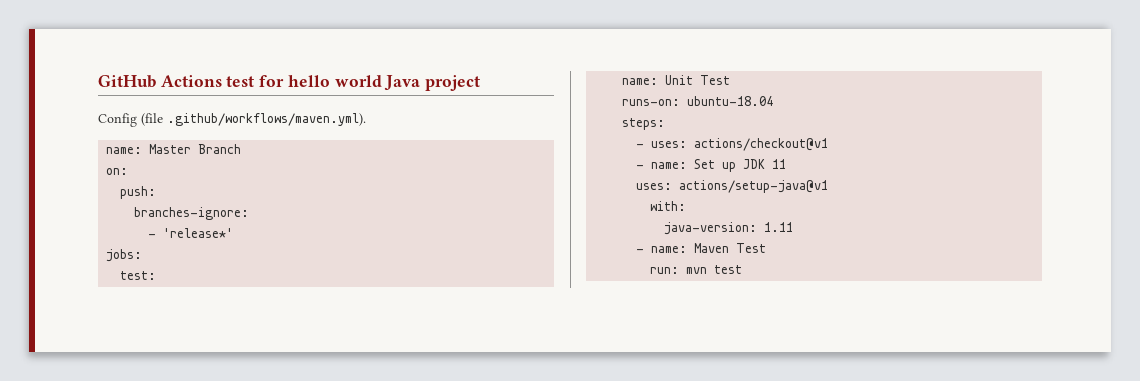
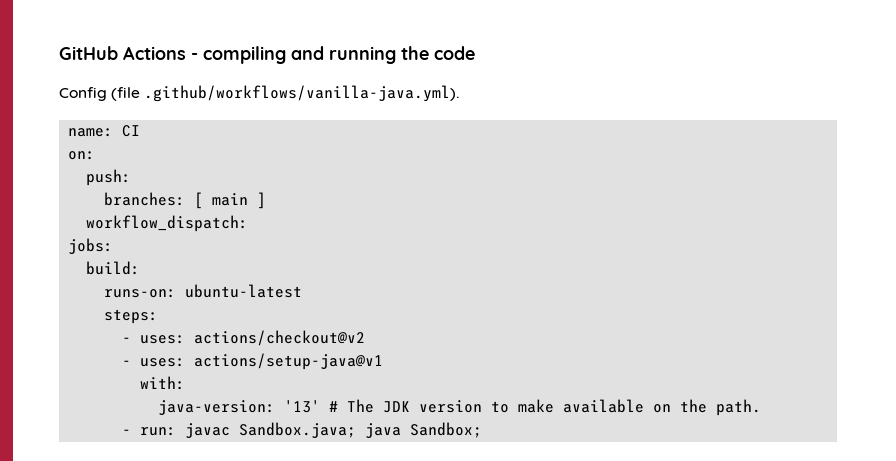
[226,75,481,91] test for hello world Java project -> [191,46,475,64] - compiling and running the code
[167,113,366,126] [106,144,242,154] .github/workflows/maven.yml). // name: Master Branch -> [144,85,460,102] [68,125,141,137] .github/workflows/vanilla-java.yml). // name: CI
[134,207,250,220] [148,228,234,238] [106,249,143,262] [120,271,157,280] [622,75,731,85] branches-ignore: // - 'release*' // jobs: // test: // name: Unit Test -> [104,192,267,209] [86,215,249,232] [68,238,114,254] [86,261,141,275] branches: [ main ] // workflow_dispatch: // jobs: // build:
[687,96,774,106] ubuntu-18.04 -> [185,284,303,298] ubuntu-latest
[694,138,829,151] [636,159,787,172] actions/checkout@v1 // - name: Set up JDK 11 // -> [194,330,366,346] [122,360,132,366] actions/checkout@v2 // -
[764,222,794,232] [636,243,767,253] [650,265,743,274] 1.11 // - name: Maven Test // run: mvn test -> [284,399,762,416] [122,422,483,438] '13' # The JDK version to make available on the path. // - run: javac Sandbox.java; java Sandbox;

